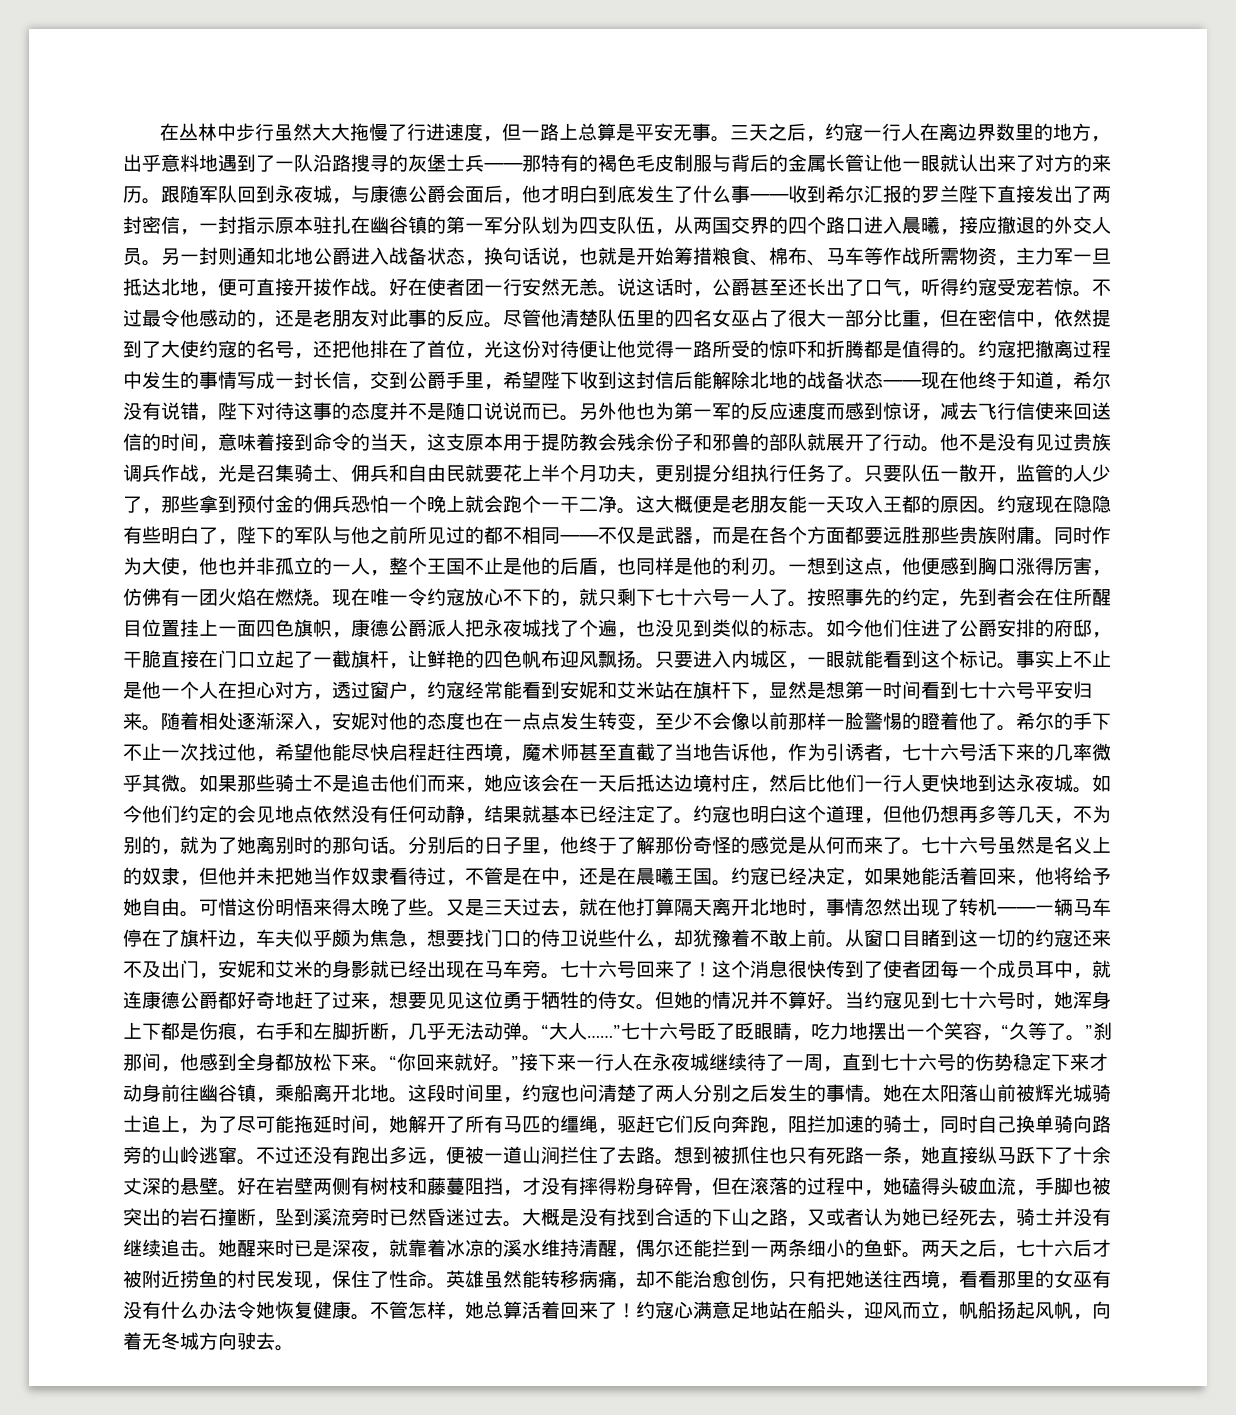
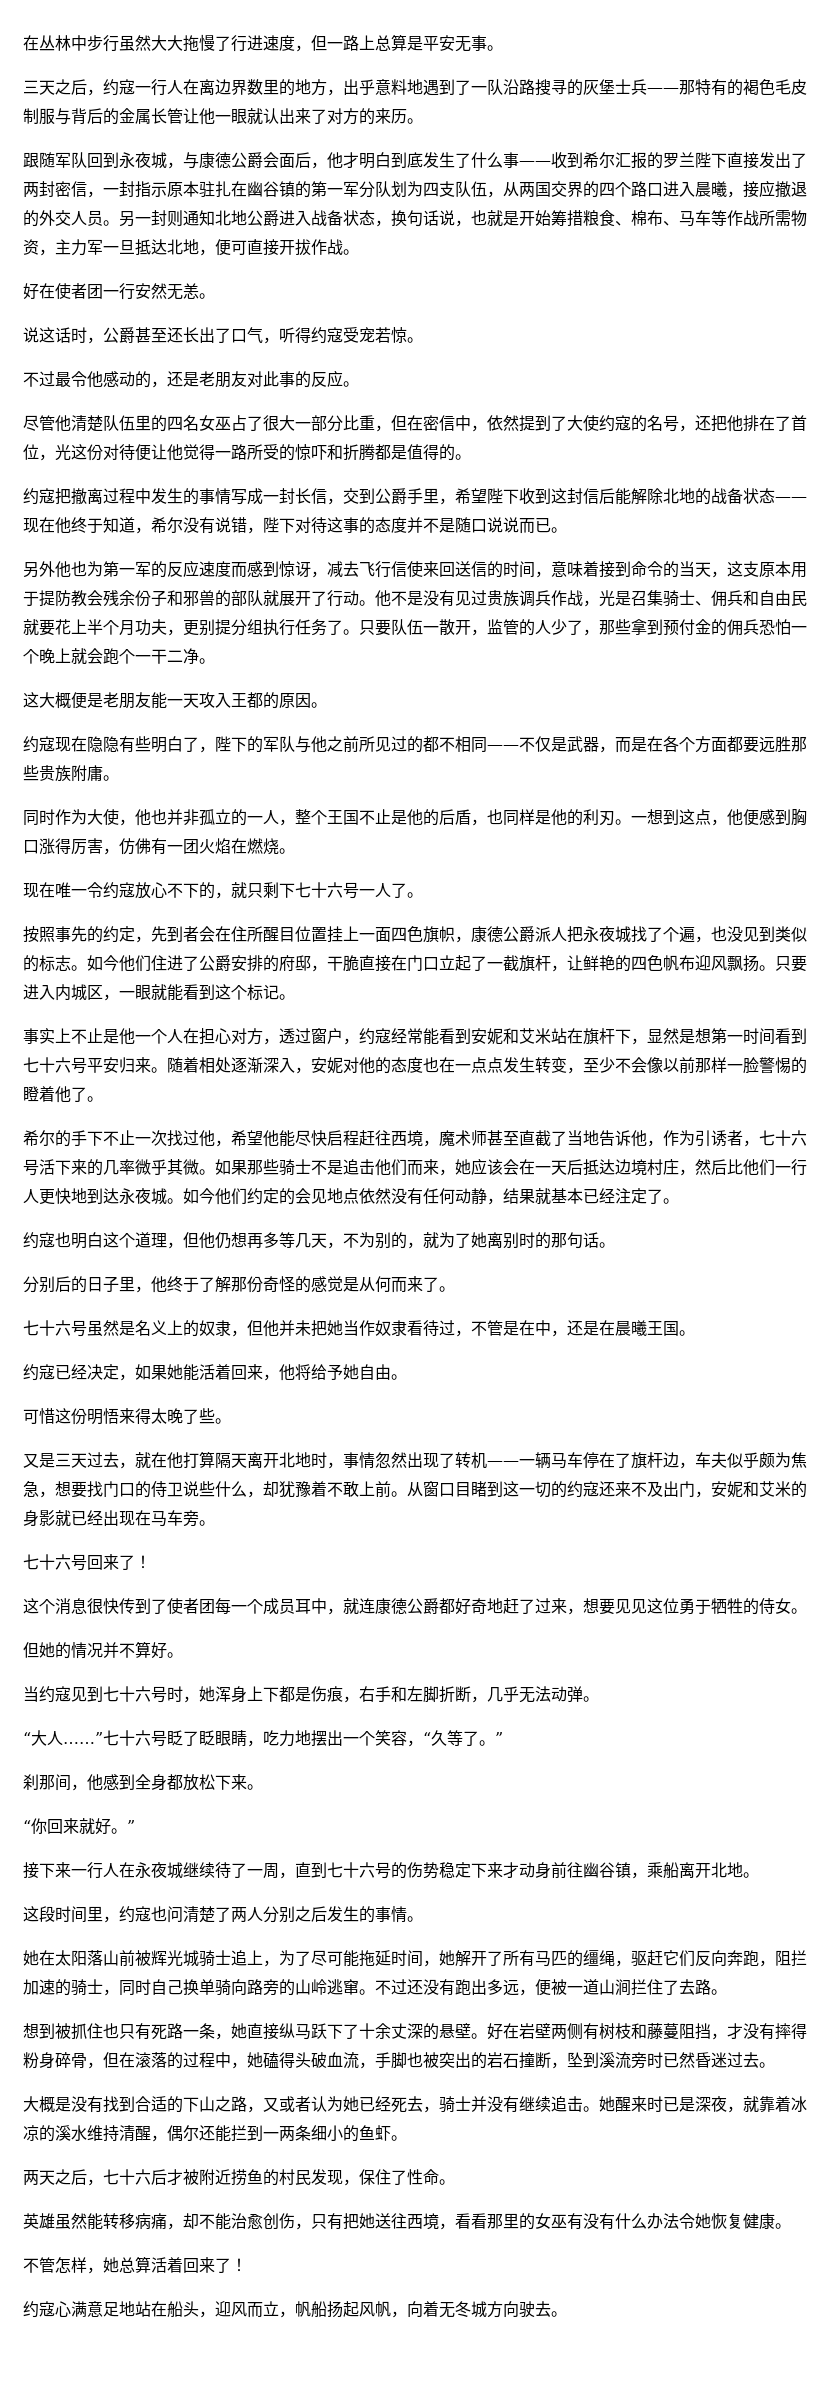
(731, 139) none -> (503, 48) //
(161, 201) none -> (423, 121) //
(389, 294) none -> (359, 252) //
(617, 294) none -> (215, 296) //
(1092, 294) none -> (423, 340) //
(503, 325) none -> (359, 384) //
(978, 356) none -> (471, 457) //
(579, 418) none -> (567, 530) //
(636, 511) none -> (215, 661) //
(997, 511) none -> (327, 705) //
(1054, 542) none -> (119, 778) //
(332, 604) none -> (295, 851) //
(807, 604) none -> (423, 895) //
(1016, 666) none -> (295, 997) //
(1016, 728) none -> (103, 1099) //
(693, 821) none -> (679, 1201) //
(408, 852) none -> (615, 1245) //
(921, 852) none -> (455, 1289) //
(731, 883) none -> (695, 1333) //
(199, 914) none -> (407, 1377) //
(446, 914) none -> (231, 1421) //
(560, 976) none -> (215, 1523) //
(712, 969) none -> (151, 1562) //
(655, 1007) none -> (807, 1611) //
(845, 1007) none -> (183, 1655) //
(541, 1038) none -> (599, 1699) //
(1093, 1031) none -> (503, 1738) //
(389, 1069) none -> (263, 1787) //
(519, 1062) none -> (135, 1826) //
(408, 1100) none -> (759, 1875) //
(883, 1100) none -> (423, 1919) //
(674, 1162) none -> (727, 1992) //
(522, 1224) none -> (775, 2065) //
(921, 1255) none -> (407, 2138) //
(446, 1286) none -> (455, 2182) //
(370, 1317) none -> (791, 2226) //
(636, 1310) none -> (247, 2265) //

